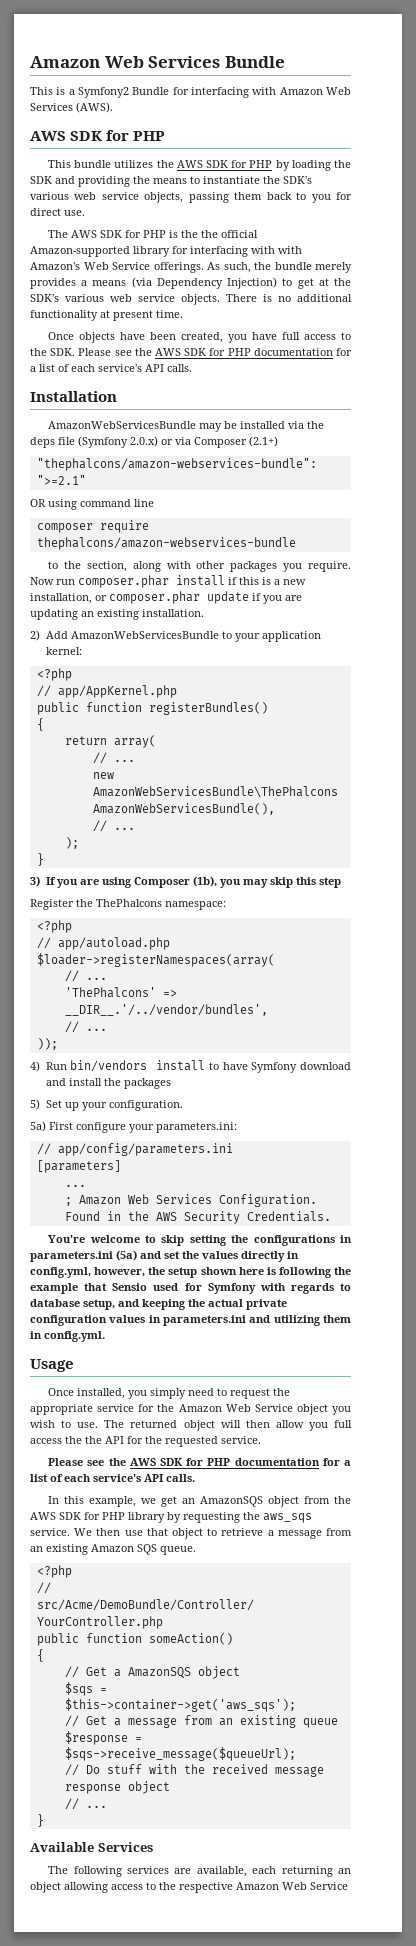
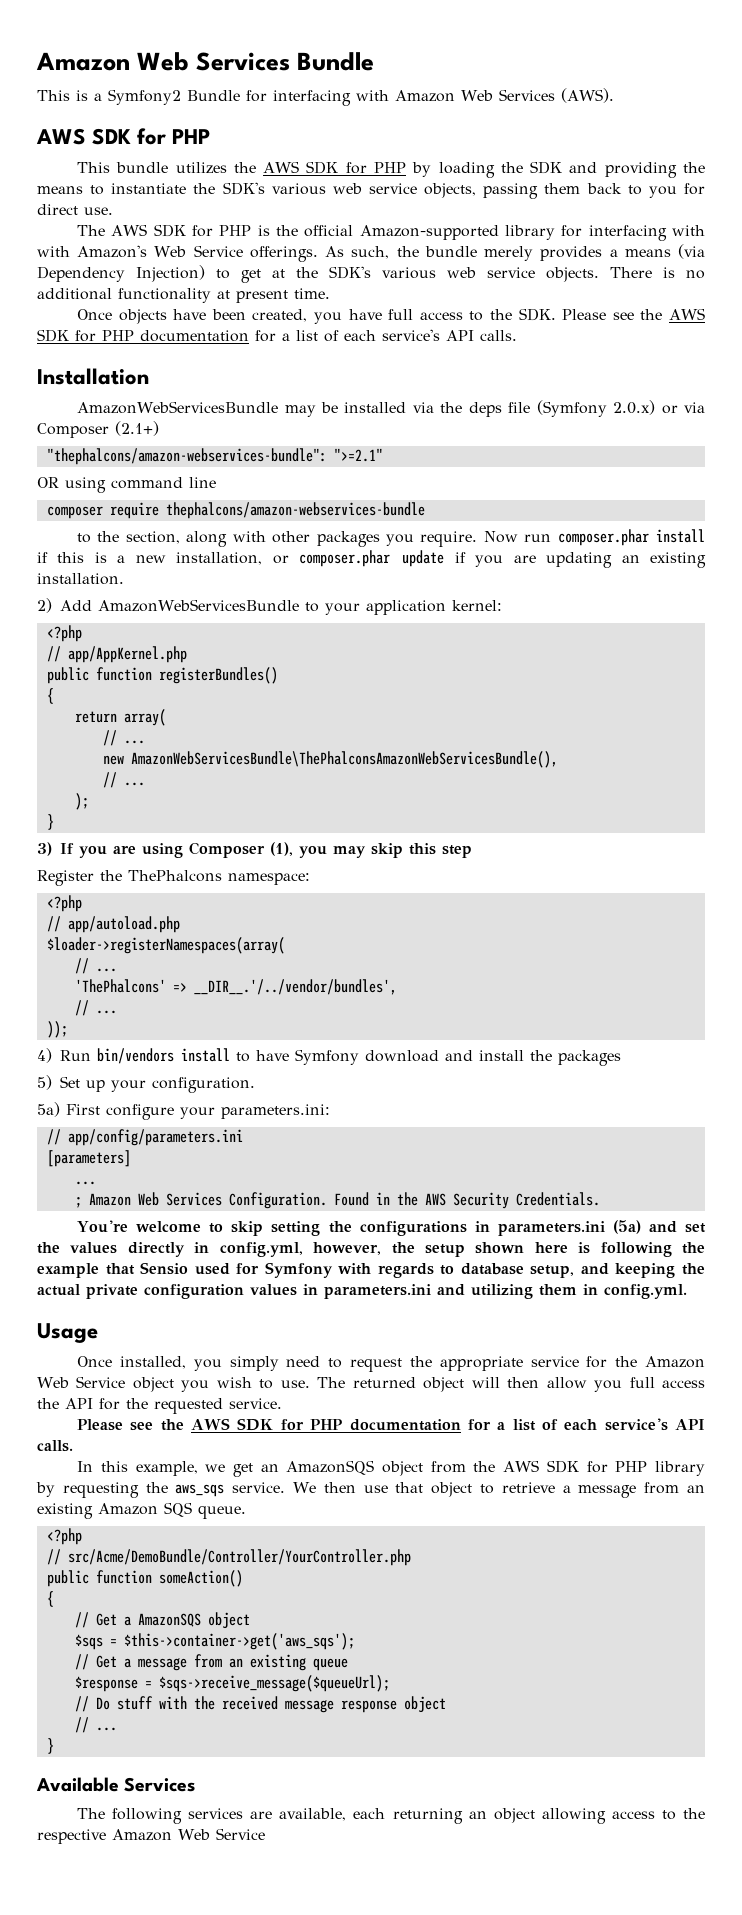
[201,230,219,238] the -> (299, 230) none
[192,876,217,887] (1b), -> [270,842,293,856] (1),
[85,1436,102,1444] the -> (59, 1403) none

